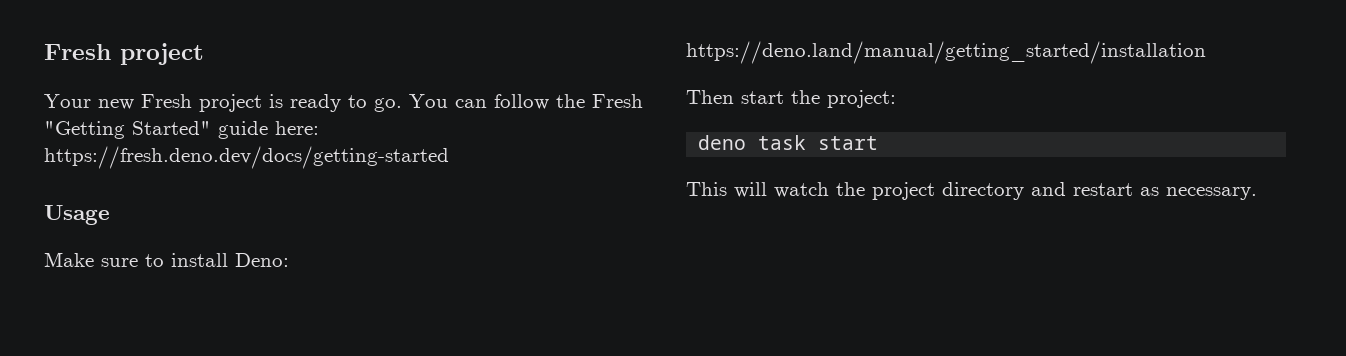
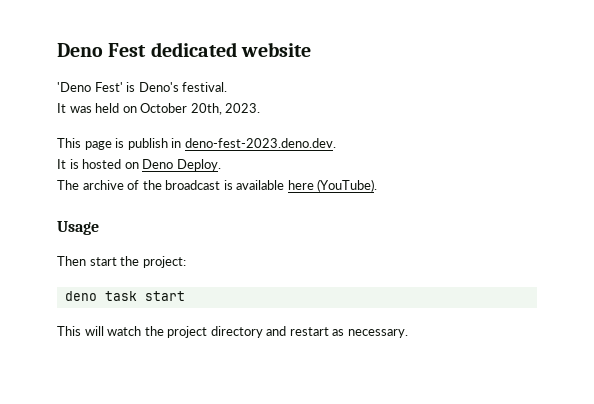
[44,43,204,65] [44,94,643,112] [44,121,319,139] [44,146,449,169] [44,205,110,225] [44,252,289,267] [686,41,1206,64] Fresh project // Your new Fresh project is ready to go. You can follow the Fresh "Getting Started" guide here: https://fresh.deno.dev/docs/getting-started // Usage // Make sure to install Deno: https://deno.land/manual/getting_started/installation -> [57,42,311,57] [57,82,228,92] [57,103,261,115] [57,138,336,150] [57,159,221,171] [57,179,378,192] [57,221,99,235] Deno Fest dedicated website // 'Deno Fest' is Deno's festival. // It was held on October 20th, 2023. // This page is publish in deno-fest-2023.deno.dev. // It is hosted on Deno Deploy. // The archive of the broadcast is available here (YouTube). // Usage

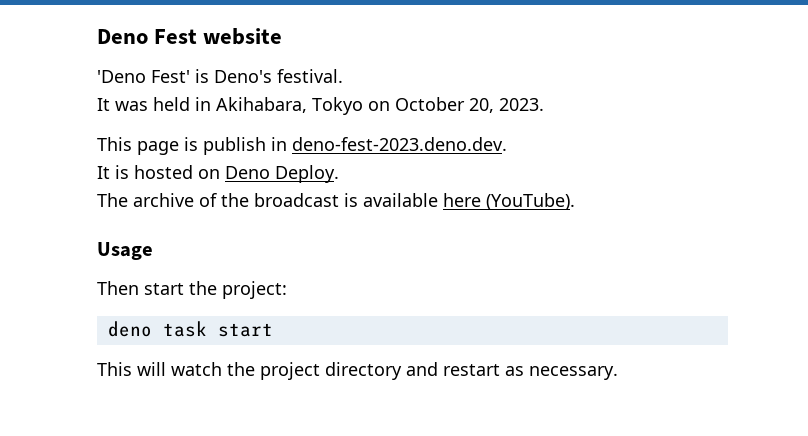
[150,42,237,57] dedicated -> (198, 36) none
(120, 108) none -> [195,97,363,115] in Akihabara, Tokyo
[190,103,222,115] 20th, -> [469,98,494,113] 20,

